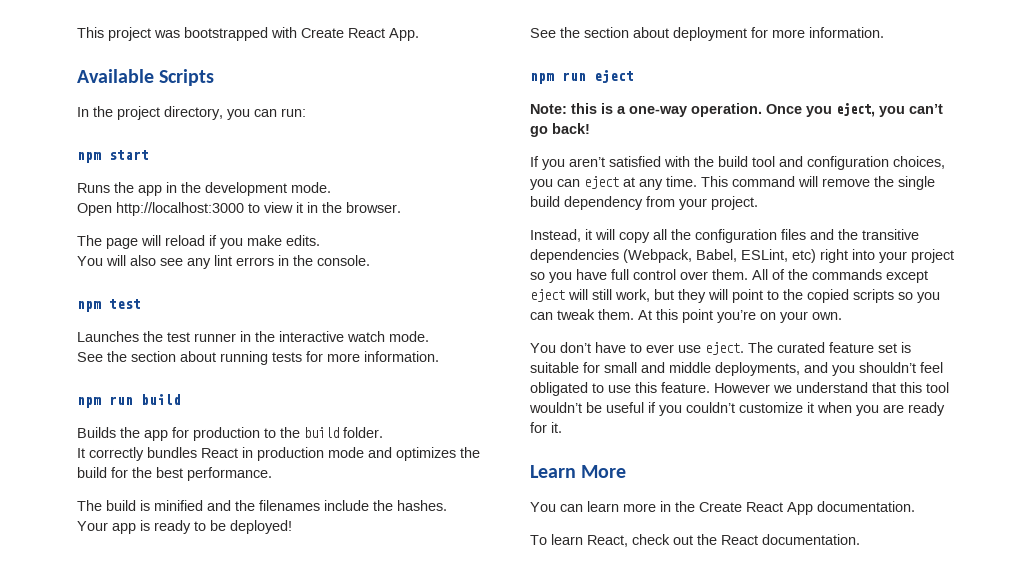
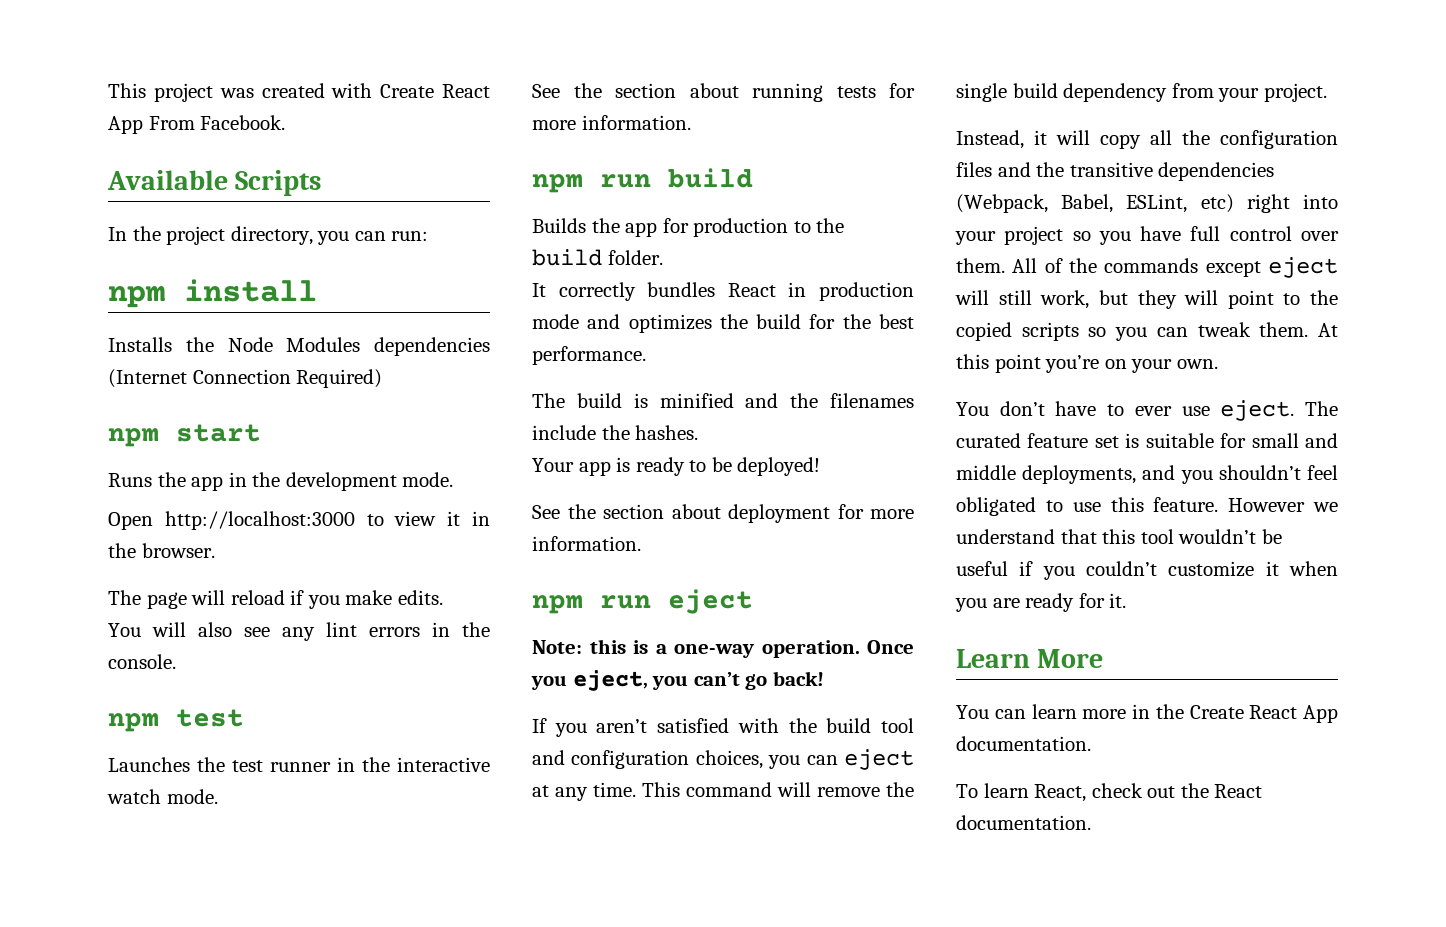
[184,27,268,41] bootstrapped -> [261,83,325,98] created
[389,28,419,41] App. -> [108,115,286,134] App From Facebook.
(306, 112) none -> [108,279,317,308] [108,337,490,356] [108,369,383,388] // npm install // Installs the Node Modules dependencies (Internet Connection Required)

